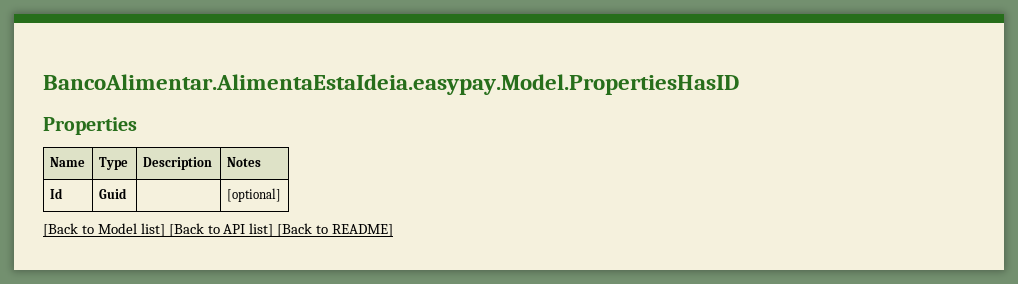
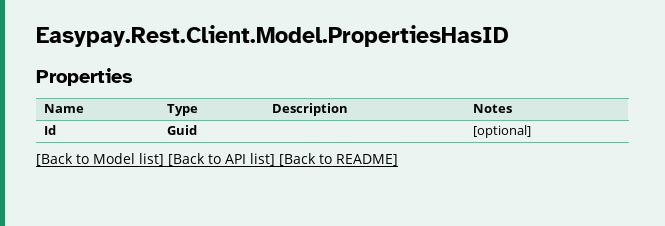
[43,74,739,95] BancoAlimentar.AlimentaEstaIdeia.easypay.Model.PropertiesHasID -> [36,25,509,47] Easypay.Rest.Client.Model.PropertiesHasID

